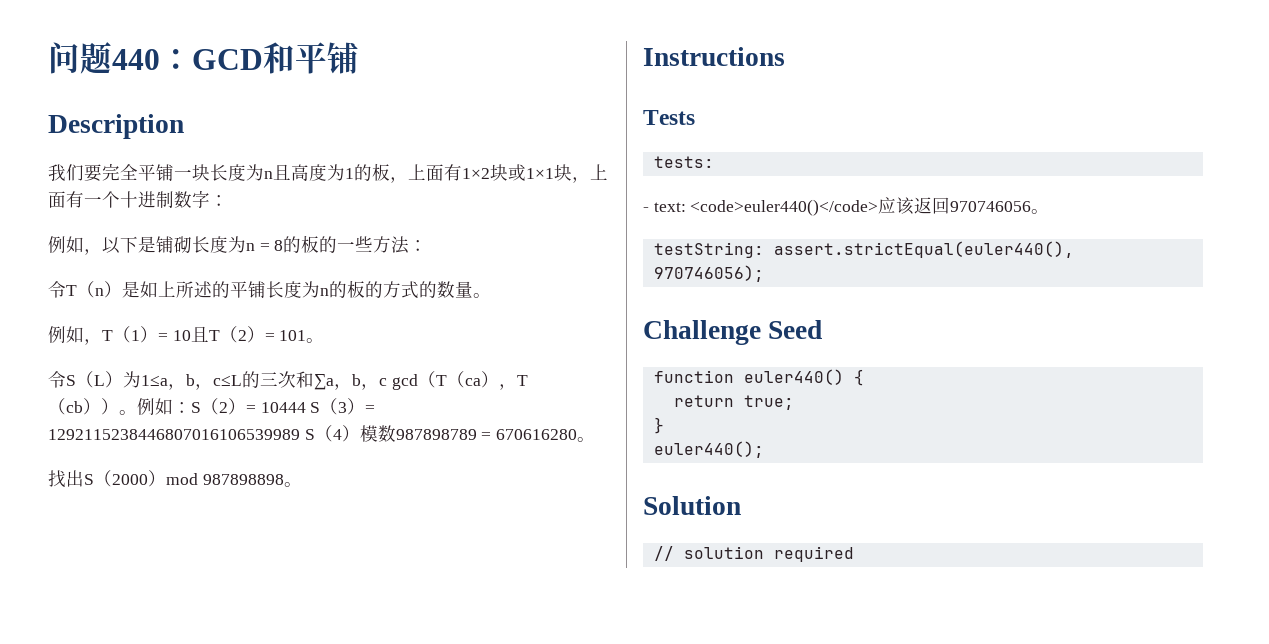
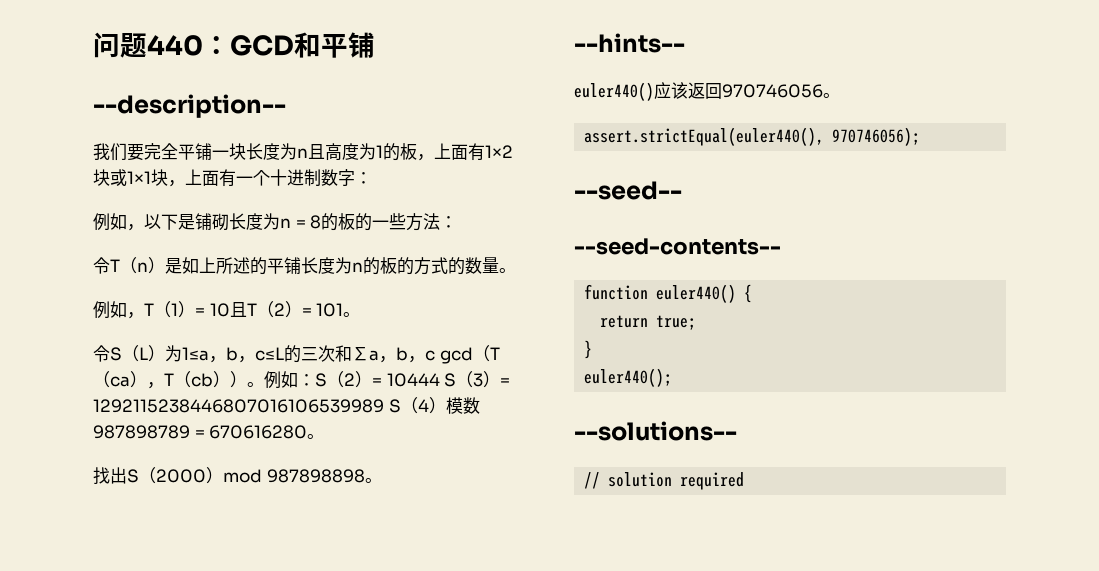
[48,114,184,139] Description -> [93,94,286,118] --description--
[643,47,785,66] [643,110,695,125] [653,156,714,168] [643,199,879,216] Instructions // Tests // tests: // - text: <code>euler440()</code> -> [574,33,685,53] [574,82,654,101] --hints-- // euler440()
[653,242,764,258] testString: -> (840, 95) none
[643,320,823,345] Challenge Seed -> [574,181,682,200] [574,238,781,255] --seed-- // --seed-contents--
[643,496,741,515] Solution -> [574,421,737,441] --solutions--

